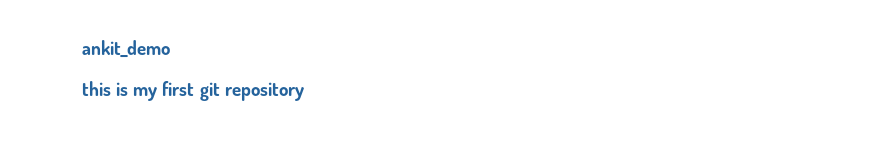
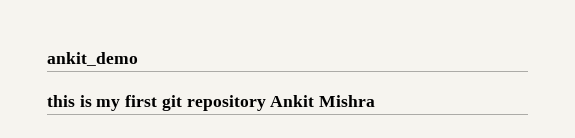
(304, 91) none -> [270,95,376,107] Ankit Mishra

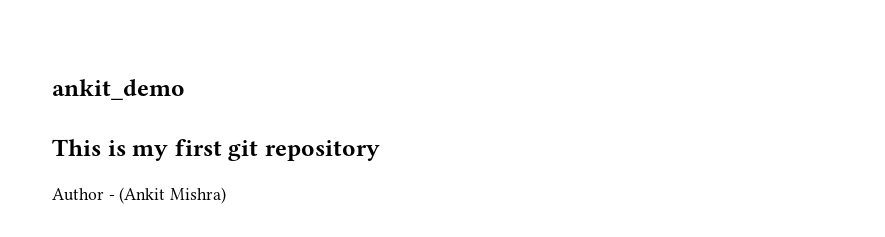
[47,95,75,107] this -> [52,139,101,156] This
[270,95,376,107] Ankit Mishra -> [52,187,227,204] // Author - (Ankit Mishra)

